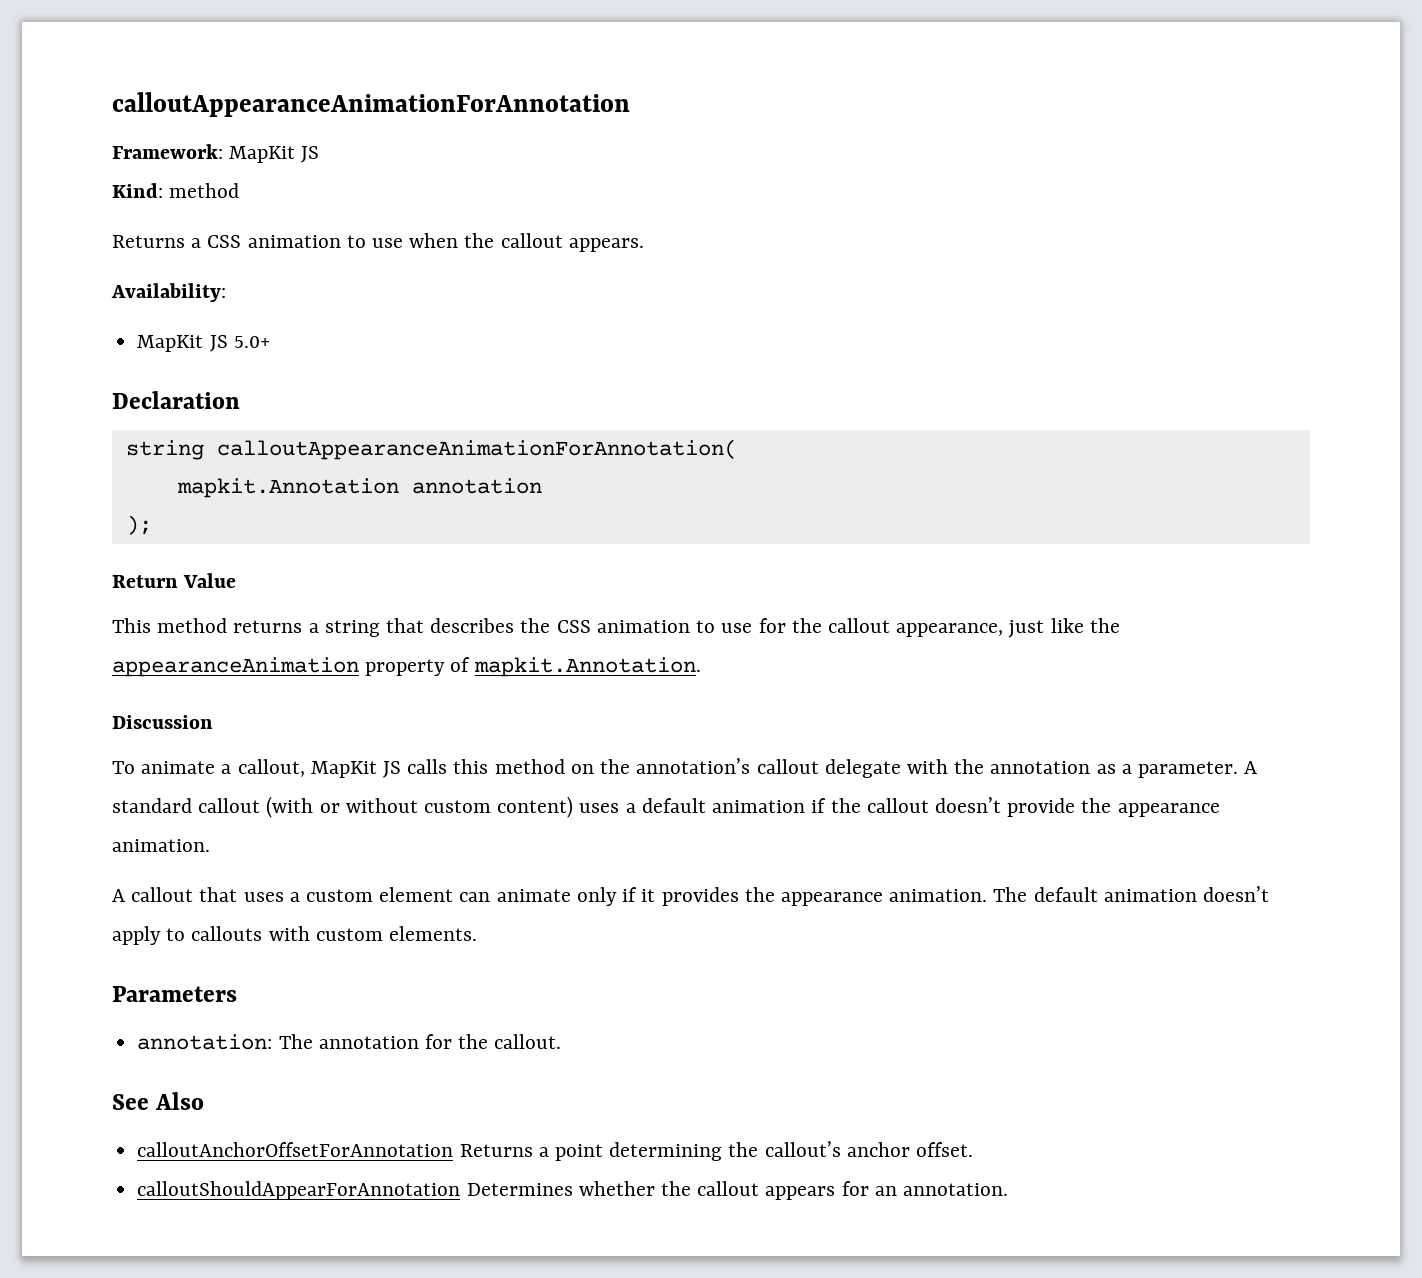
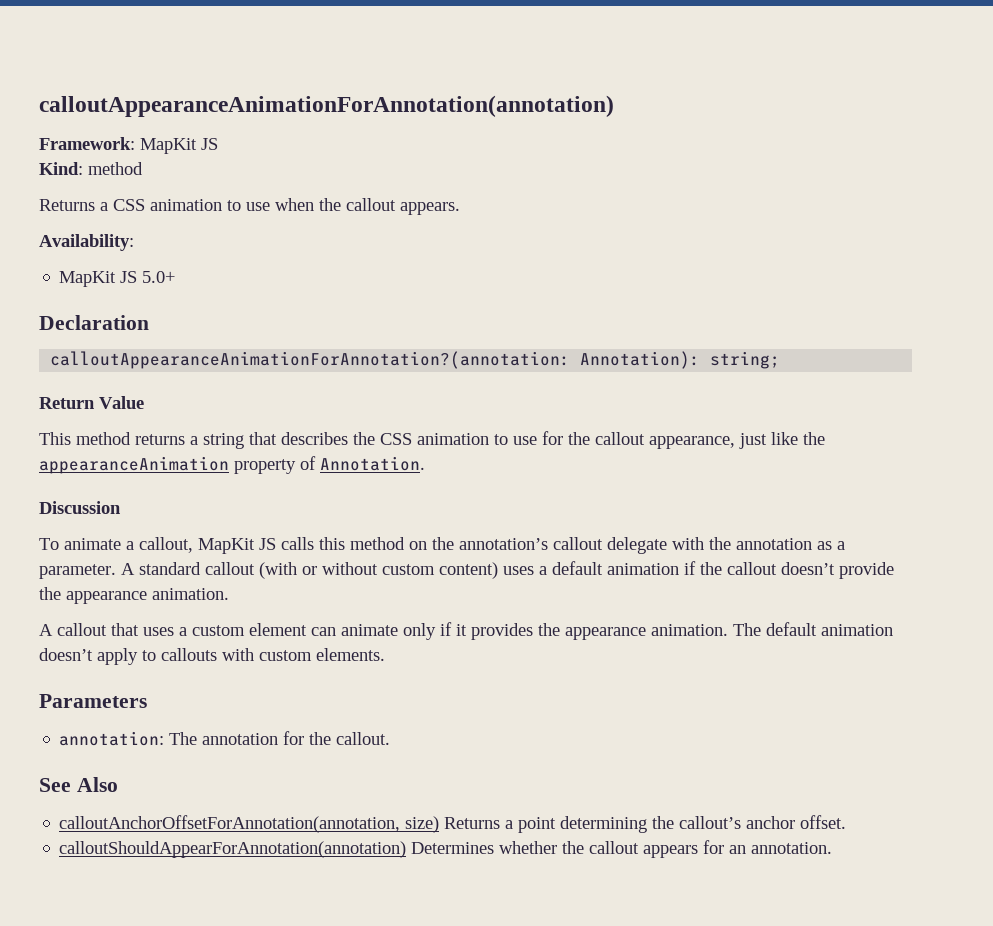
[112,92,630,117] calloutAppearanceAnimationForAnnotation -> [39,95,614,117] calloutAppearanceAnimationForAnnotation(annotation)
[125,439,737,460] [176,478,542,498] [125,515,152,535] string calloutAppearanceAnimationForAnnotation( // mapkit.Annotation annotation // ); -> [50,351,781,369] calloutAppearanceAnimationForAnnotation?(annotation: Annotation): string;
[473,657,701,677] mapkit.Annotation. -> [320,456,425,471] Annotation.
[137,1142,454,1157] calloutAnchorOffsetForAnnotation -> [59,815,440,833] calloutAnchorOffsetForAnnotation(annotation, size)
[137,1181,461,1200] calloutShouldAppearForAnnotation -> [59,841,407,858] calloutShouldAppearForAnnotation(annotation)

